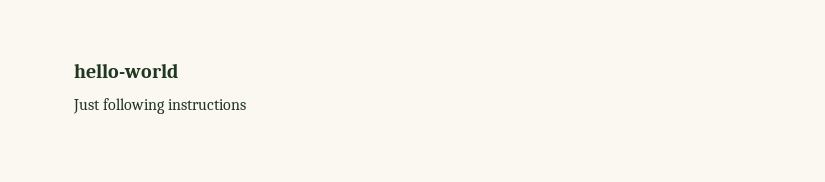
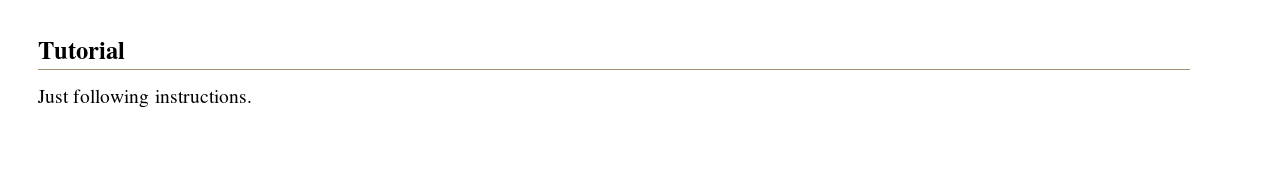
[74,63,178,78] hello-world -> [38,42,125,59] Tutorial
[168,99,247,110] instructions -> [154,90,252,103] instructions.

